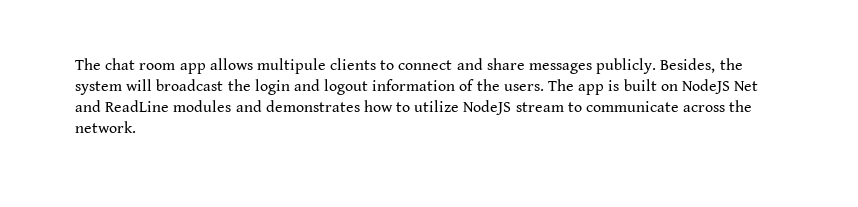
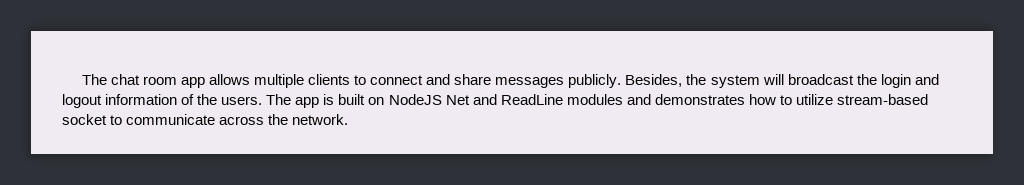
[256,58,326,74] multipule -> [253,74,304,88] multiple
[463,100,564,115] NodeJS stream -> [836,94,928,105] [62,114,107,125] stream-based socket

